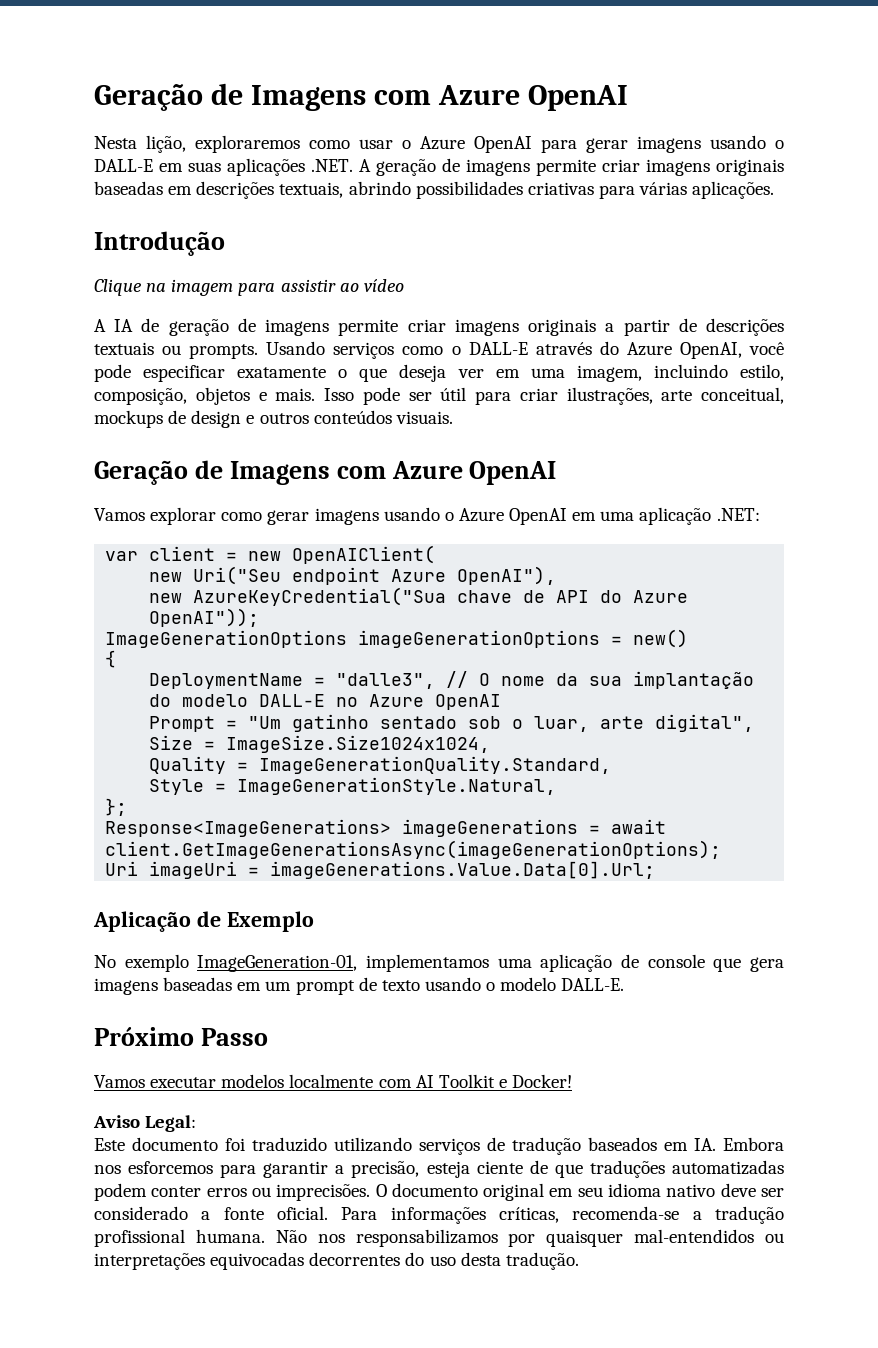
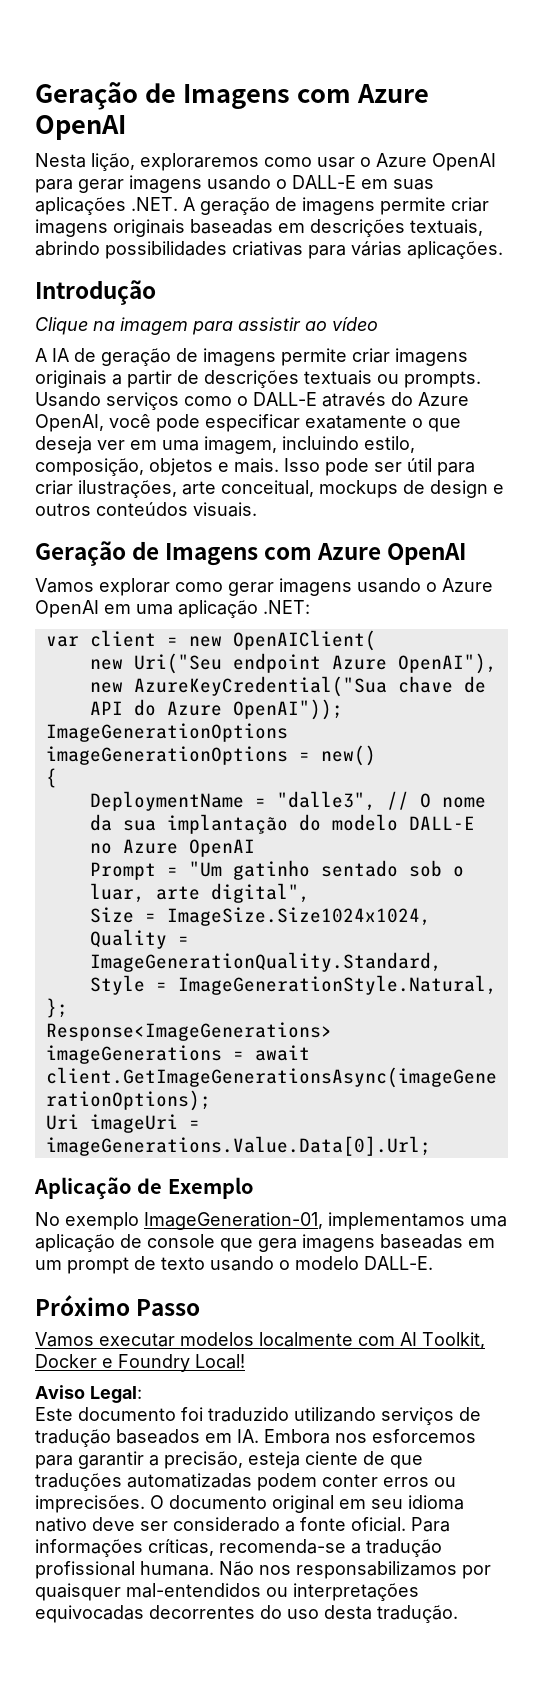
[438,1074,573,1088] Toolkit e Docker! -> [422,1332,485,1349] [35,1354,245,1372] Toolkit, Docker e Foundry Local!

